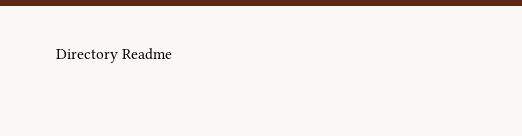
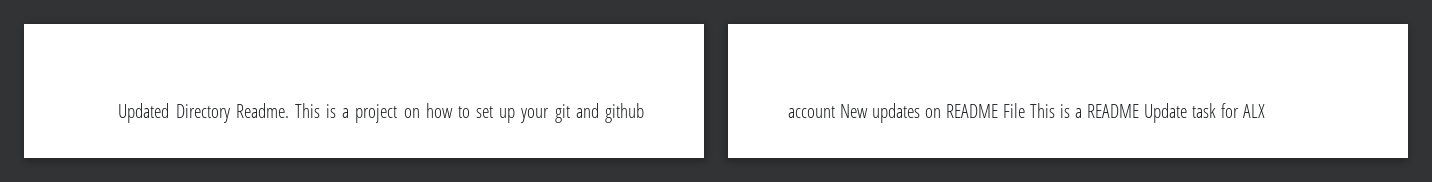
[56,48,173,63] Directory Readme -> [118,103,1265,123] Updated Directory Readme. This is a project on how to set up your git and github account New updates on README File This is a README Update task for ALX

